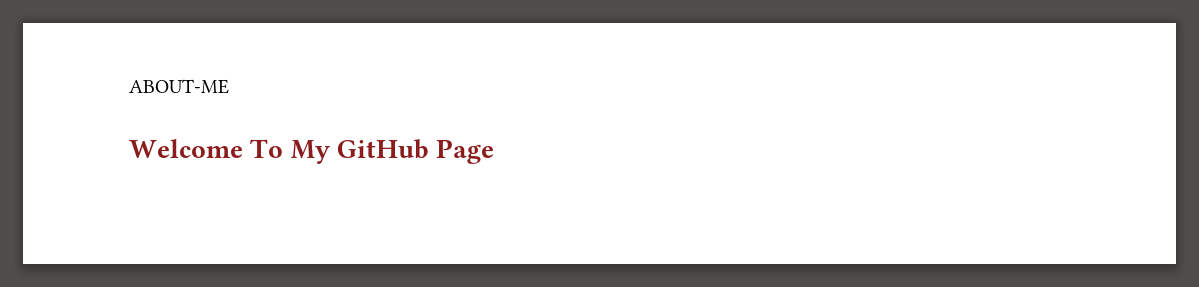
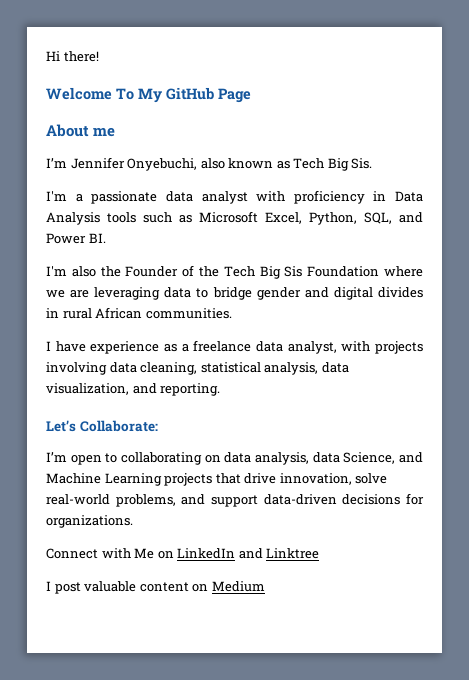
[129,79,229,94] ABOUT-ME -> [46,51,99,62] Hi there!
(495, 151) none -> [46,124,116,137] [46,157,373,171] [46,190,423,204] [46,211,423,225] [46,233,106,244] [46,265,424,279] [46,287,423,300] [46,307,232,319] [46,340,423,354] [46,362,349,375] [46,383,221,396] [46,420,158,432] [46,452,424,465] [46,473,388,486] [46,493,424,507] [46,515,133,528] [46,548,320,559] [46,581,265,594] // About me // I’m Jennifer Onyebuchi, also known as Tech Big Sis. // I'm a passionate data analyst with proficiency in Data Analysis tools such as Microsoft Excel, Python, SQL, and Power BI. // I'm also the Founder of the Tech Big Sis Foundation where we are leveraging data to bridge gender and digital divides in rural African communities. // I have experience as a freelance data analyst, with projects involving data cleaning, statistical analysis, data visualization, and reporting. // Let’s Collaborate: // I’m open to collaborating on data analysis, data Science, and Machine Learning projects that drive innovation, solve real-world problems, and support data-driven decisions for organizations. // Connect with Me on LinkedIn and Linktree // I post valuable content on Medium

